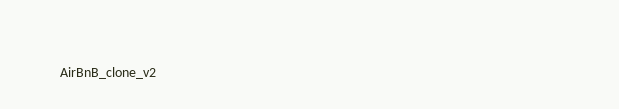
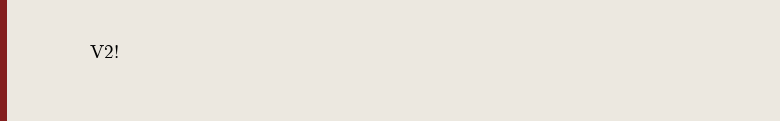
[60,67,156,79] AirBnB_clone_v2 -> [90,45,119,58] V2!

